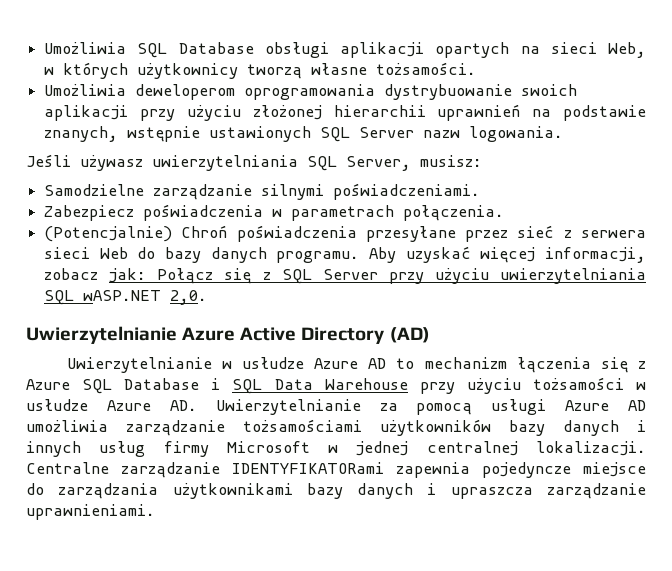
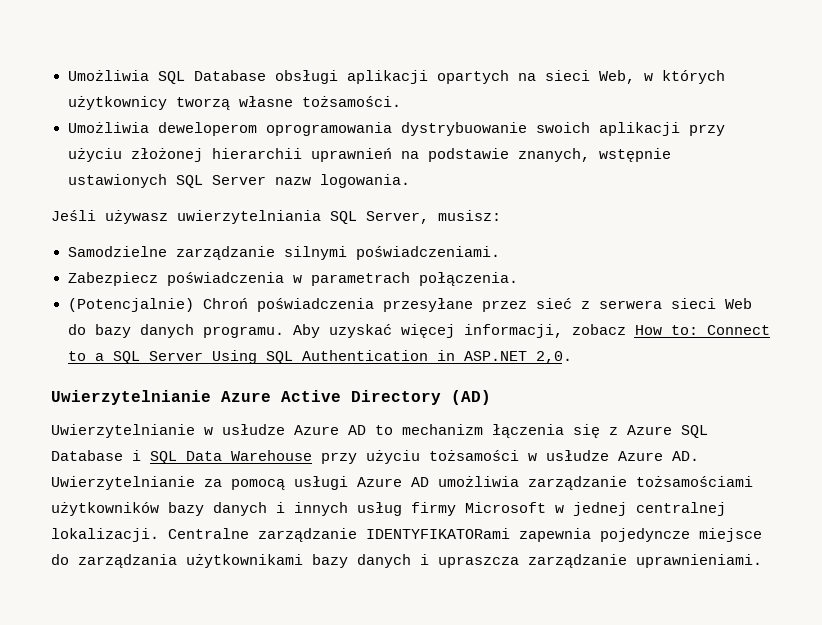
[109,268,646,284] [44,290,162,305] jak: Połącz się z SQL Server przy użyciu uwierzytelniania SQL wASP.NET -> [634,325,770,335] [67,350,527,364] How to: Connect to a SQL Server Using SQL Authentication in ASP.NET

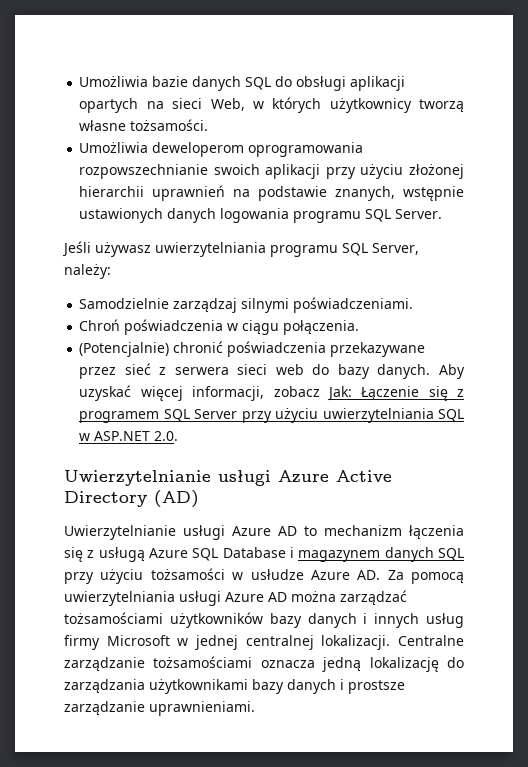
[67,70,266,84] Umożliwia SQL Database -> [79,76,293,91] Umożliwia bazie danych SQL do
[400,122,527,136] dystrybuowanie -> [79,164,209,179] rozpowszechnianie
[175,174,410,188] SQL Server nazw logowania. -> [167,208,443,223] danych logowania programu SQL Server.
(321, 217) none -> [270,245,338,257] programu
[438,210,501,221] [67,246,275,260] musisz: // Samodzielne zarządzanie -> [64,264,111,279] [79,298,238,313] należy: // Samodzielnie zarządzaj
[67,272,158,286] Zabezpiecz -> [79,319,121,331] Chroń
[310,272,410,286] parametrach -> [242,320,280,335] ciągu
[202,298,473,312] Chroń poświadczenia przesyłane -> [173,341,426,357] chronić poświadczenia przekazywane
[724,298,752,309] Web -> [275,364,304,375] web
[139,324,284,338] danych programu. -> [377,364,431,379] danych.
[634,325,770,335] [67,350,572,364] [51,390,211,405] How to: Connect to a SQL Server Using SQL Authentication in ASP.NET 2,0. // Uwierzytelnianie -> [326,386,464,401] [79,408,465,423] [79,431,179,441] [64,470,271,486] Jak: Łączenie się z programem SQL Server przy użyciu uwierzytelniania SQL w ASP.NET 2.0. // Uwierzytelnianie usługi
[204,424,285,435] w usłudze -> [183,525,225,540] usługi
(618, 431) none -> [98,547,145,562] usługą
[150,450,312,464] SQL Data Warehouse -> [298,547,464,562] magazynem danych SQL
[51,476,627,490] Uwierzytelnianie za pomocą usługi Azure AD umożliwia zarządzanie -> [387,570,464,584] [64,590,407,606] Za pomocą uwierzytelniania usługi Azure AD można zarządzać
[366,528,762,542] IDENTYFIKATORami zapewnia pojedyncze miejsce -> [153,656,439,672] tożsamościami oznacza jedną lokalizację
[438,556,519,568] upraszcza -> [348,680,405,694] prostsze

